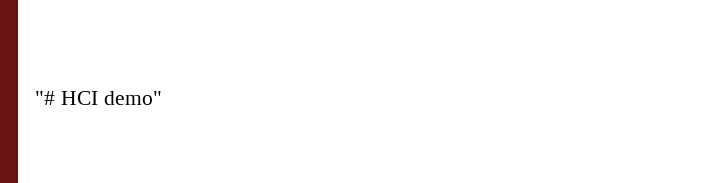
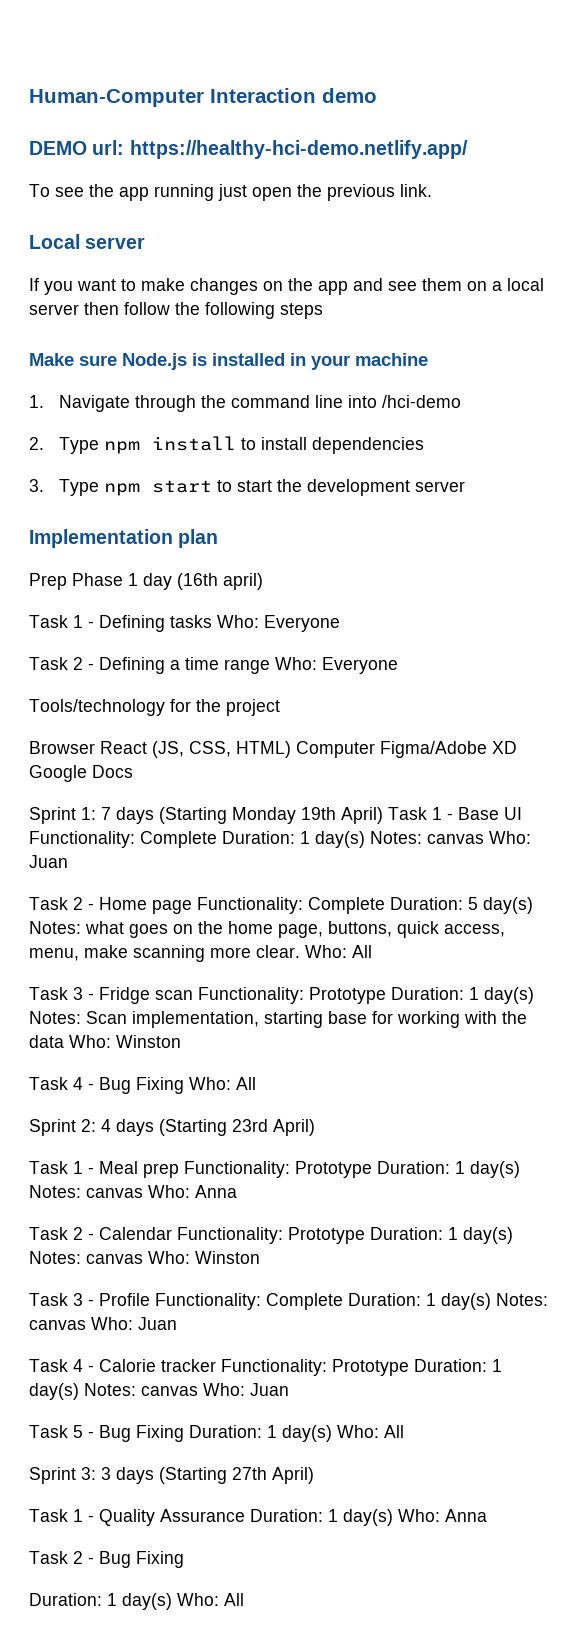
[35,91,162,105] "# HCI demo" -> [29,88,377,107] [29,140,468,159] [29,184,432,201] [29,234,146,249] [29,278,544,295] [29,302,323,319] [29,353,428,370] [29,395,462,412] [29,436,425,454] [29,479,466,496] [29,529,219,548] [29,573,263,590] [29,615,340,632] [29,657,398,674] [29,699,280,716] [29,741,517,758] [29,765,133,782] [29,807,522,824] [29,831,531,848] [29,855,68,868] [29,897,533,914] [29,921,505,938] [29,945,372,962] [29,987,534,1004] [29,1011,527,1028] [29,1035,181,1048] [29,1077,256,1094] [29,1119,315,1136] [29,1161,520,1178] [29,1185,237,1198] [29,1227,513,1244] [29,1251,260,1264] [29,1293,548,1310] [29,1317,177,1330] [29,1359,502,1376] [29,1383,289,1400] [29,1425,404,1442] [29,1467,314,1484] [29,1509,487,1526] [29,1551,184,1568] [29,1593,244,1610] Human-Computer Interaction demo // DEMO url: https://healthy-hci-demo.netlify.app/ // To see the app running just open the previous link. // Local server // If you want to make changes on the app and see them on a local server then follow the following steps // Make sure Node.js is installed in your machine // 1. Navigate through the command line into /hci-demo // 2. Type npm install to install dependencies // 3. Type npm start to start the development server // Implementation plan // Prep Phase 1 day (16th april) // Task 1 - Defining tasks Who: Everyone // Task 2 - Defining a time range Who: Everyone // Tools/technology for the project // Browser React (JS, CSS, HTML) Computer Figma/Adobe XD Google Docs // Sprint 1: 7 days (Starting Monday 19th April) Task 1 - Base UI Functionality: Complete Duration: 1 day(s) Notes: canvas Who: Juan // Task 2 - Home page Functionality: Complete Duration: 5 day(s) Notes: what goes on the home page, buttons, quick access, menu, make scanning more clear. Who: All // Task 3 - Fridge scan Functionality: Prototype Duration: 1 day(s) Notes: Scan implementation, starting base for working with the data Who: Winston // Task 4 - Bug Fixing Who: All // Sprint 2: 4 days (Starting 23rd April) // Task 1 - Meal prep Functionality: Prototype Duration: 1 day(s) Notes: canvas Who: Anna // Task 2 - Calendar Functionality: Prototype Duration: 1 day(s) Notes: canvas Who: Winston // Task 3 - Profile Functionality: Complete Duration: 1 day(s) Notes: canvas Who: Juan // Task 4 - Calorie tracker Functionality: Prototype Duration: 1 day(s) Notes: canvas Who: Juan // Task 5 - Bug Fixing Duration: 1 day(s) Who: All // Sprint 3: 3 days (Starting 27th April) // Task 1 - Quality Assurance Duration: 1 day(s) Who: Anna // Task 2 - Bug Fixing // Duration: 1 day(s) Who: All

